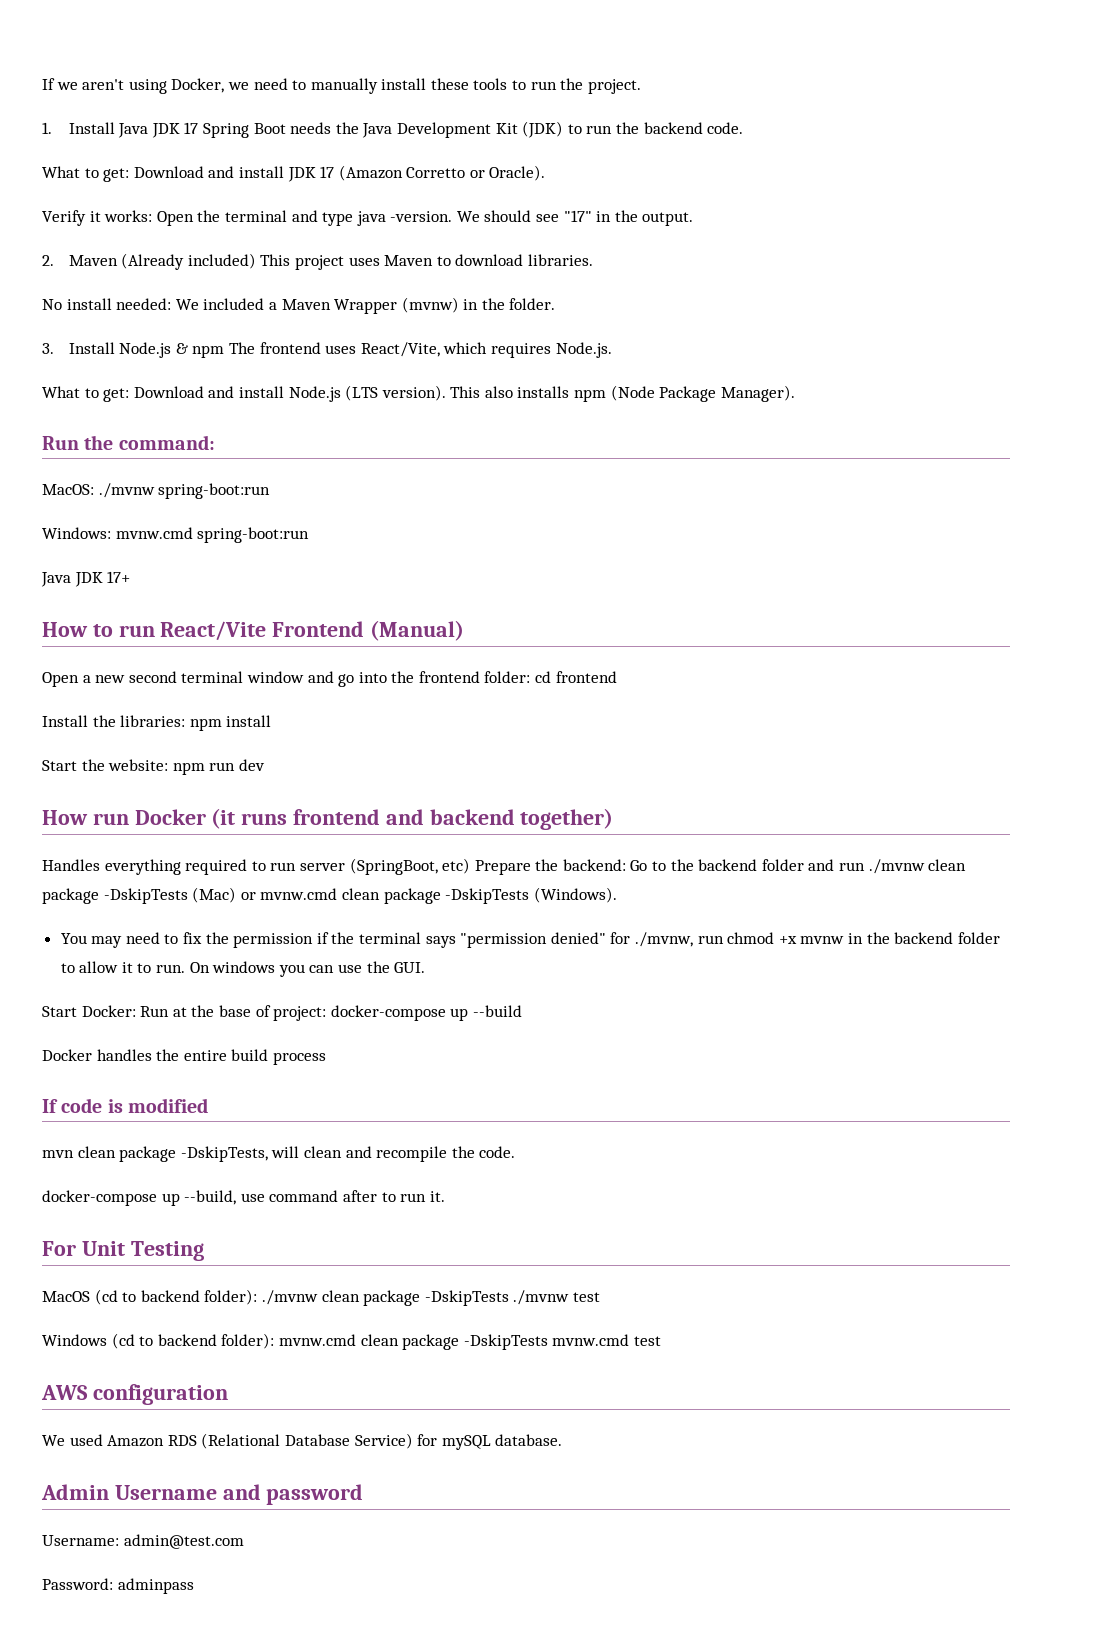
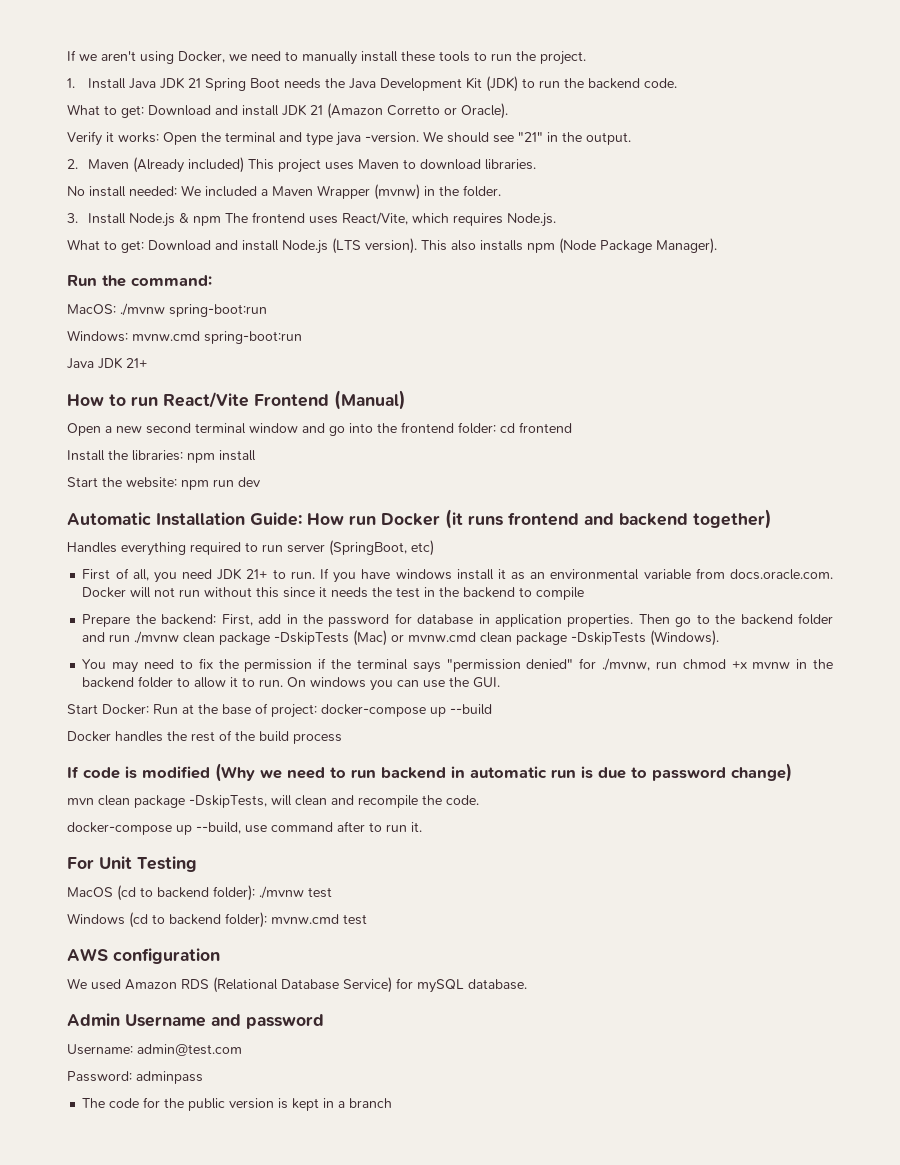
[184,122,199,134] 17 -> [187,78,201,88] 21
[320,166,335,178] 17 -> [310,105,323,115] 21
[563,210,592,222] "17" -> [518,132,543,142] "21"
[107,571,131,583] 17+ -> [126,358,147,368] 21+
(265, 765) none -> [67,512,302,526] Automatic Installation Guide:
[474,859,648,875] Prepare the backend: Go -> [82,568,833,583] [82,587,585,600] [82,613,692,627] // First of all, you need JDK 21+ to run. If you have windows install it as an environmental variable from docs.oracle.com. Docker will not run without this since it needs the test in the backend to compile // Prepare the backend: First, add in the password for database in application properties. Then go
[183,1050,227,1061] entire -> [191,730,255,742] rest of the
(209, 1105) none -> [215,763,792,782] (Why we need to run backend in automatic run is due to password change)
[321,1290,570,1306] clean package -DskipTests ./mvnw -> (304, 892) none
[360,1334,630,1350] clean package -DskipTests mvnw.cmd -> (339, 919) none
(194, 1586) none -> [82,1097,393,1111] // The code for the public version is kept in a branch

